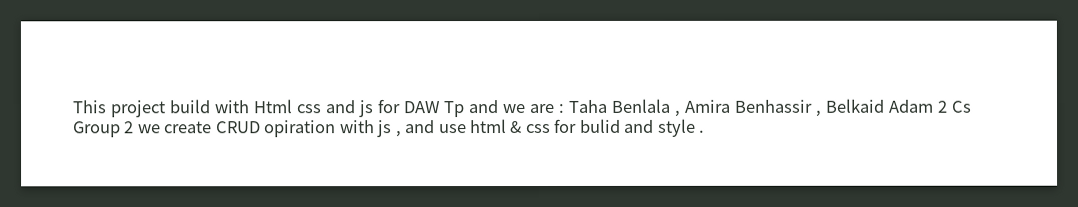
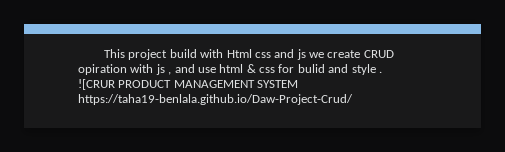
[377,98,972,118] [73,121,135,138] for DAW Tp and we are : Taha Benlala , Amira Benhassir , Belkaid Adam 2 Cs Group 2 -> (306, 54) none
(706, 131) none -> [78,79,299,90] [78,94,353,105] ![CRUR PRODUCT MANAGEMENT SYSTEM https://taha19-benlala.github.io/Daw-Project-Crud/

